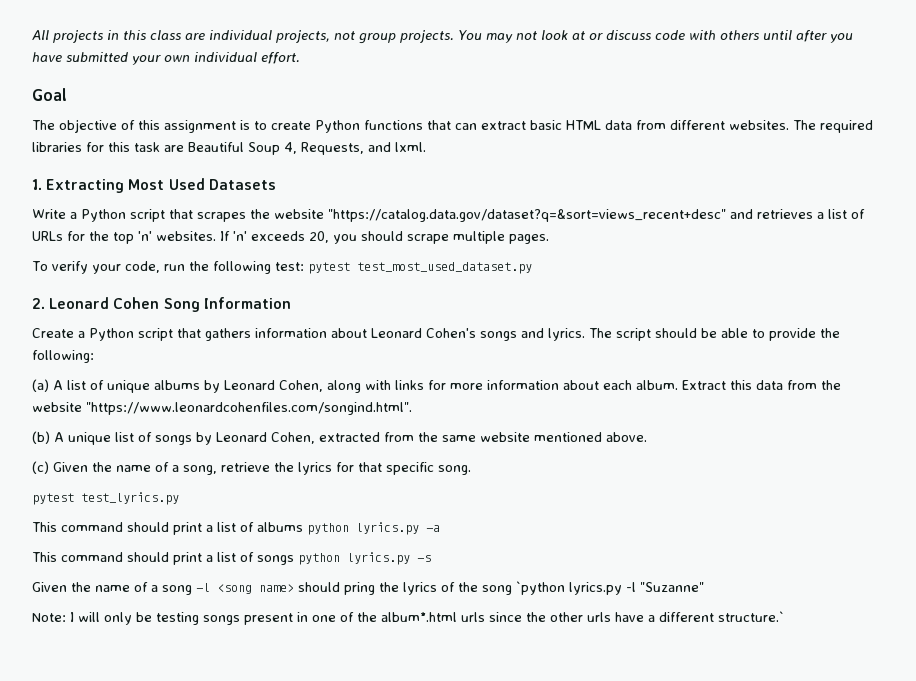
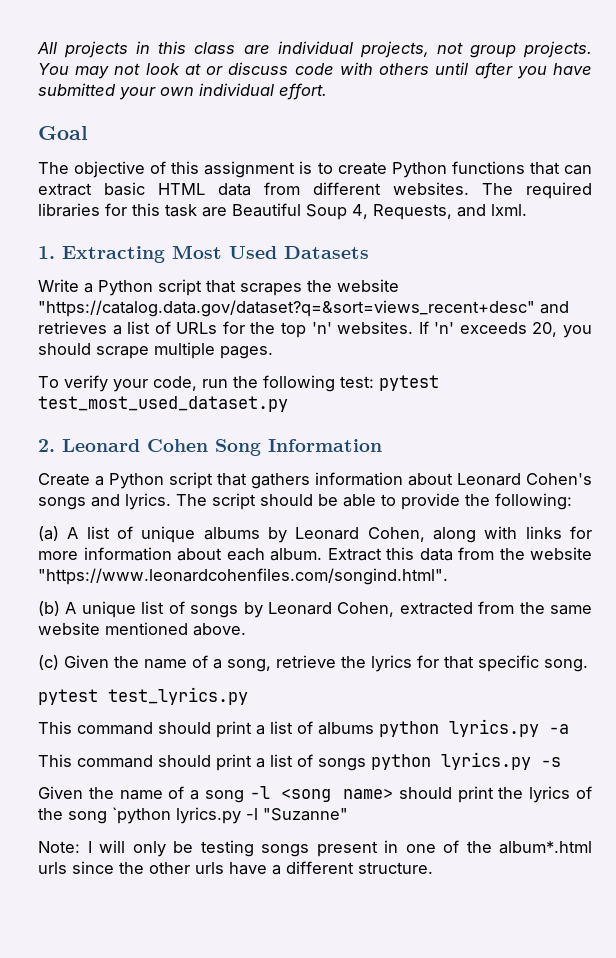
[344,582,375,595] pring -> [457,786,494,803] print
[718,611,784,622] structure.` -> [358,862,433,874] structure.

